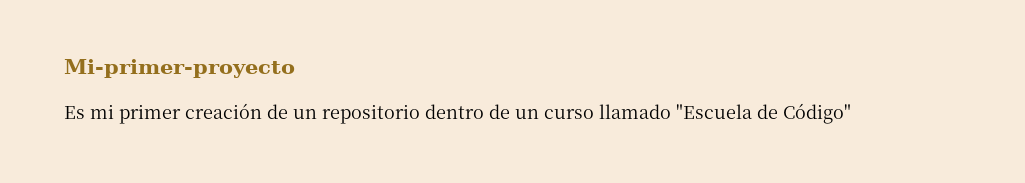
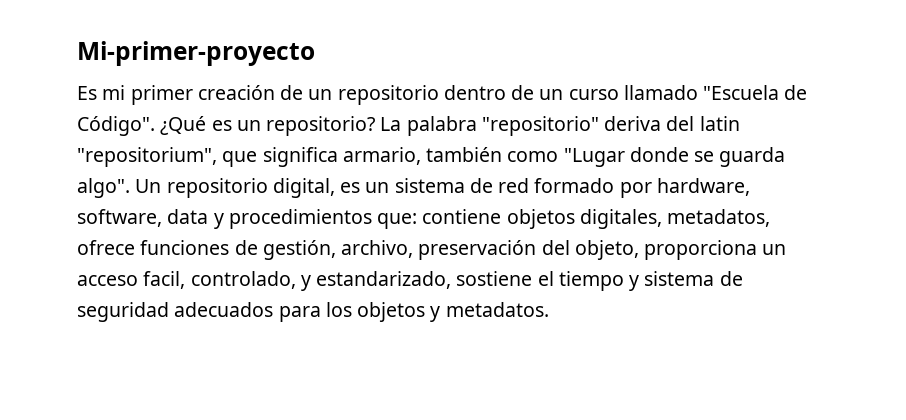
[783,103,851,124] Código" -> [77,116,740,136] [77,147,786,167] [77,178,750,198] [77,209,771,229] [77,240,787,260] [77,271,743,291] [77,302,549,322] Código". ¿Qué es un repositorio? La palabra "repositorio" deriva del latin "repositorium", que significa armario, también como "Lugar donde se guarda algo". Un repositorio digital, es un sistema de red formado por hardware, software, data y procedimientos que: contiene objetos digitales, metadatos, ofrece funciones de gestión, archivo, preservación del objeto, proporciona un acceso facil, controlado, y estandarizado, sostiene el tiempo y sistema de seguridad adecuados para los objetos y metadatos.

